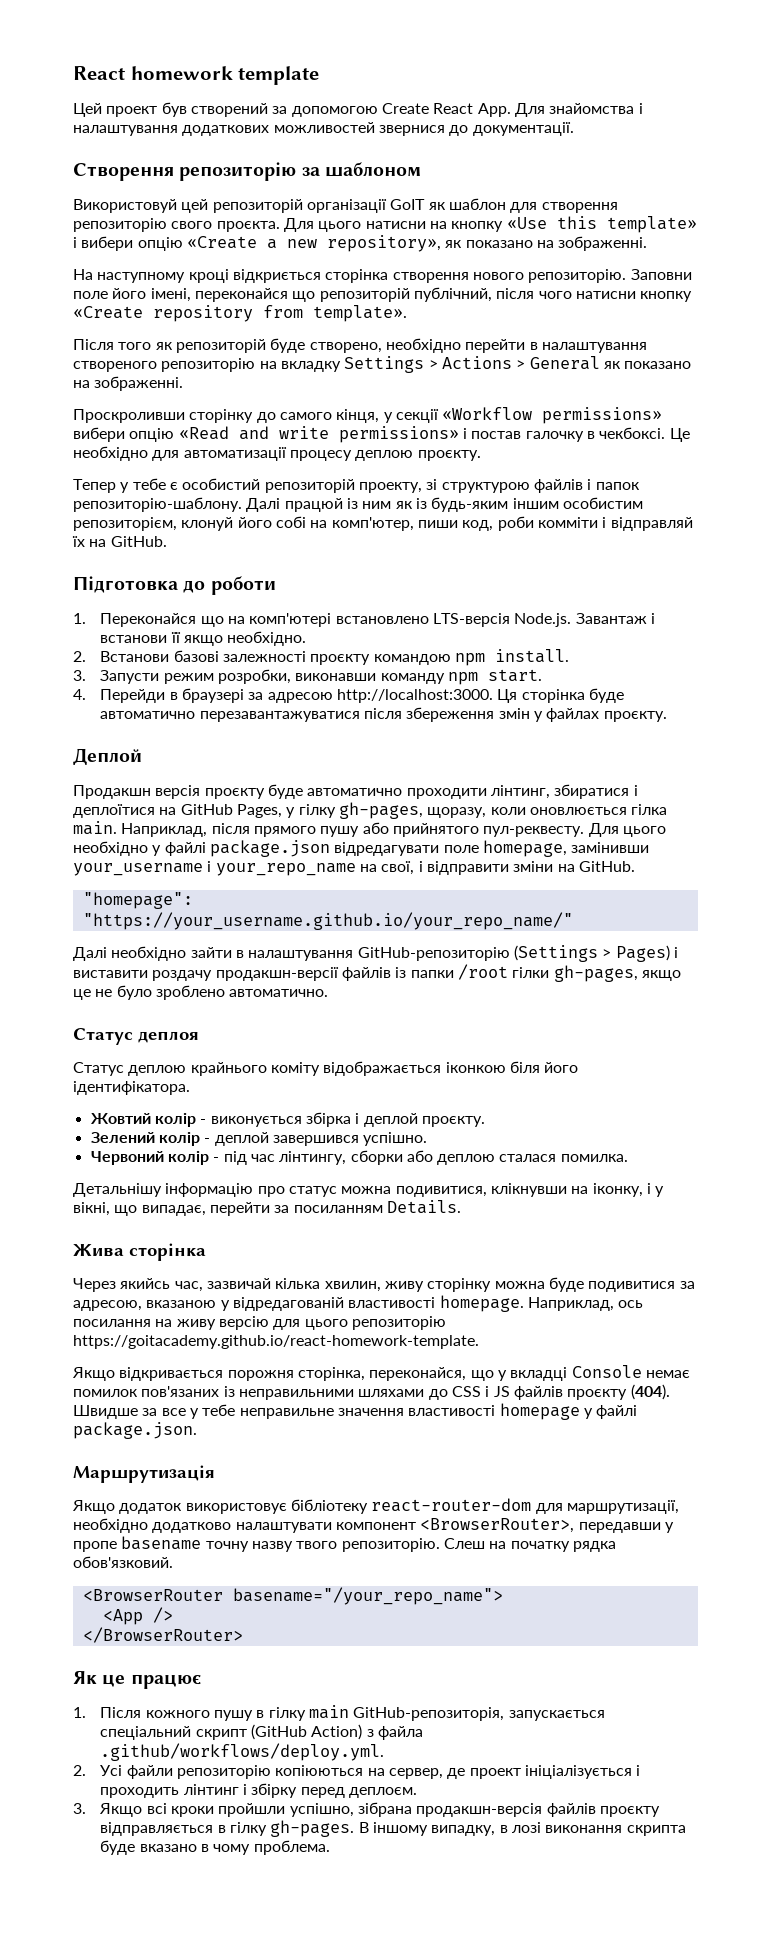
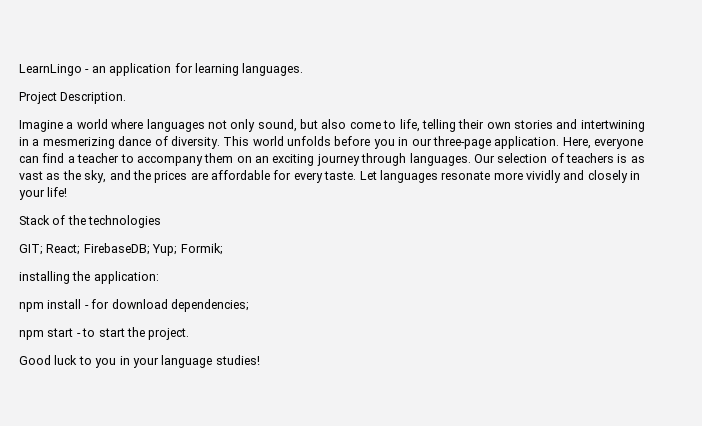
[73,66,320,85] [73,102,643,117] [73,122,574,136] [73,162,421,181] [73,198,618,213] [73,216,697,233] [73,235,648,252] [73,269,692,283] [73,287,693,302] [73,305,407,322] [73,338,647,353] [73,356,692,373] [73,376,184,391] [73,407,663,424] [73,426,690,443] [73,446,481,461] [73,478,640,493] [73,497,643,512] [73,516,693,531] [72,536,167,547] [73,576,276,595] [73,613,655,627] [100,631,307,646] [73,649,569,666] [73,669,542,685] [73,688,624,703] [100,707,667,722] [73,748,142,765] [73,784,638,799] [73,802,668,819] [73,821,666,837] [73,840,650,857] [73,861,635,876] [82,892,193,909] [82,912,573,930] [73,945,678,962] [73,964,681,982] [73,985,329,1000] [73,1028,199,1045] [73,1061,579,1076] [73,1081,190,1095] [90,1112,485,1127] [90,1132,428,1146] [90,1150,628,1165] [73,1183,665,1197] [73,1200,461,1216] [73,1243,206,1261] [73,1277,695,1292] [73,1295,644,1312] [73,1316,446,1330] [73,1335,479,1349] [72,1365,690,1381] [73,1384,670,1400] [73,1403,638,1420] [73,1422,197,1439] [73,1465,215,1483] [72,1498,679,1514] [73,1518,674,1533] [73,1536,616,1552] [73,1556,173,1568] [82,1587,503,1605] [102,1607,173,1625] [82,1627,243,1643] [73,1671,201,1689] [73,1705,605,1721] [100,1724,423,1740] [100,1743,385,1761] [73,1765,641,1779] [100,1783,417,1798] [73,1802,660,1817] [100,1820,686,1837] [100,1840,330,1855] React homework template // Цей проект був створений за допомогою Create React App. Для знайомства і налаштування додаткових можливостей звернися до документації. // Створення репозиторію за шаблоном // Використовуй цей репозиторій організації GoIT як шаблон для створення репозиторію свого проєкта. Для цього натисни на кнопку «Use this template» і вибери опцію «Create a new repository», як показано на зображенні. // На наступному кроці відкриється сторінка створення нового репозиторію. Заповни поле його імені, переконайся що репозиторій публічний, після чого натисни кнопку «Create repository from template». // Після того як репозиторій буде створено, необхідно перейти в налаштування створеного репозиторію на вкладку Settings > Actions > General як показано на зображенні. // Проскроливши сторінку до самого кінця, у секції «Workflow permissions» вибери опцію «Read and write permissions» і постав галочку в чекбоксі. Це необхідно для автоматизації процесу деплою проєкту. // Тепер у тебе є особистий репозиторій проекту, зі структурою файлів і папок репозиторію-шаблону. Далі працюй із ним як із будь-яким іншим особистим репозиторієм, клонуй його собі на комп'ютер, пиши код, роби комміти і відправляй їх на GitHub. // Підготовка до роботи // 1. Переконайся що на комп'ютері встановлено LTS-версія Node.js. Завантаж і встанови її якщо необхідно. // 2. Встанови базові залежності проєкту командою npm install. // 3. Запусти режим розробки, виконавши команду npm start. // 4. Перейди в браузері за адресою http://localhost:3000. Ця сторінка буде автоматично перезавантажуватися після збереження змін у файлах проєкту. // Деплой // Продакшн версія проєкту буде автоматично проходити лінтинг, збиратися і деплоїтися на GitHub Pages, у гілку gh-pages, щоразу, коли оновлюється гілка main. Наприклад, після прямого пушу або прийнятого пул-реквесту. Для цього необхідно у файлі package.json відредагувати поле homepage, замінивши your_username і your_repo_name на свої, і відправити зміни на GitHub. // "homepage": "https://your_username.github.io/your_repo_name/" // Далі необхідно зайти в налаштування GitHub-репозиторію (Settings > Pages) і виставити роздачу продакшн-версії файлів із папки /root гілки gh-pages, якщо це не було зроблено автоматично. // Статус деплоя // Статус деплою крайнього коміту відображається іконкою біля його ідентифікатора. // Жовтий колір - виконується збірка і деплой проєкту. // Зелений колір - деплой завершився успішно. // Червоний колір - під час лінтингу, сборки або деплою сталася помилка. // Детальнішу інформацію про статус можна подивитися, клікнувши на іконку, і у вікні, що випадає, перейти за посиланням Details. // Жива сторінка // Через якийсь час, зазвичай кілька хвилин, живу сторінку можна буде подивитися за адресою, вказаною у відредагованій властивості homepage. Наприклад, ось посилання на живу версію для цього репозиторію https://goitacademy.github.io/react-homework-template. // Якщо відкривається порожня сторінка, переконайся, що у вкладці Console немає помилок пов'язаних із неправильними шляхами до CSS і JS файлів проєкту (404). Швидше за все у тебе неправильне значення властивості homepage у файлі package.json. // Маршрутизація // Якщо додаток використовує бібліотеку react-router-dom для маршрутизації, необхідно додатково налаштувати компонент <BrowserRouter>, передавши у пропе basename точну назву твого репозиторію. Слеш на початку рядка обов'язковий. // <BrowserRouter basename="/your_repo_name"> // <App /> // </BrowserRouter> // Як це працює // 1. Після кожного пушу в гілку main GitHub-репозиторія, запускається спеціальний скрипт (GitHub Action) з файла .github/workflows/deploy.yml. // 2. Усі файли репозиторію копіюються на сервер, де проект ініціалізується і проходить лінтинг і збірку перед деплоєм. // 3. Якщо всі кроки пройшли успішно, зібрана продакшн-версія файлів проєкту відправляється в гілку gh-pages. В іншому випадку, в лозі виконання скрипта буде вказано в чому проблема. -> [19,63,304,76] [19,92,127,104] [19,119,645,132] [19,136,643,149] [19,153,645,166] [19,170,641,183] [19,187,68,200] [19,215,162,228] [19,243,223,256] [19,271,159,284] [19,299,249,312] [19,327,190,340] [19,355,260,368] LearnLingo - an application for learning languages. // Project Description. // Imagine a world where languages not only sound, but also come to life, telling their own stories and intertwining in a mesmerizing dance of diversity. This world unfolds before you in our three-page application. Here, everyone can find a teacher to accompany them on an exciting journey through languages. Our selection of teachers is as vast as the sky, and the prices are affordable for every taste. Let languages resonate more vividly and closely in your life! // Stack of the technologies // GIT; React; FirebaseDB; Yup; Formik; // installing the application: // npm install - for download dependencies; // npm start - to start the project. // Good luck to you in your language studies!

